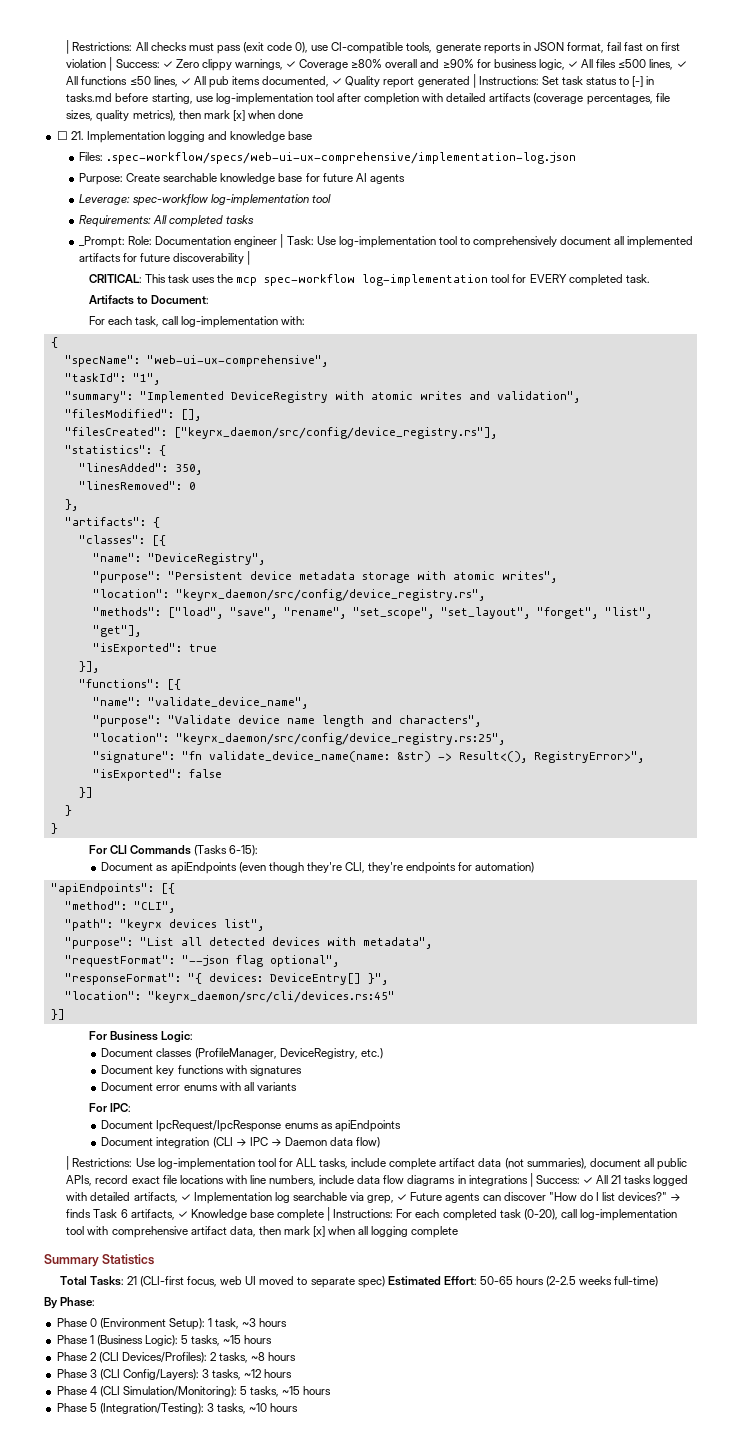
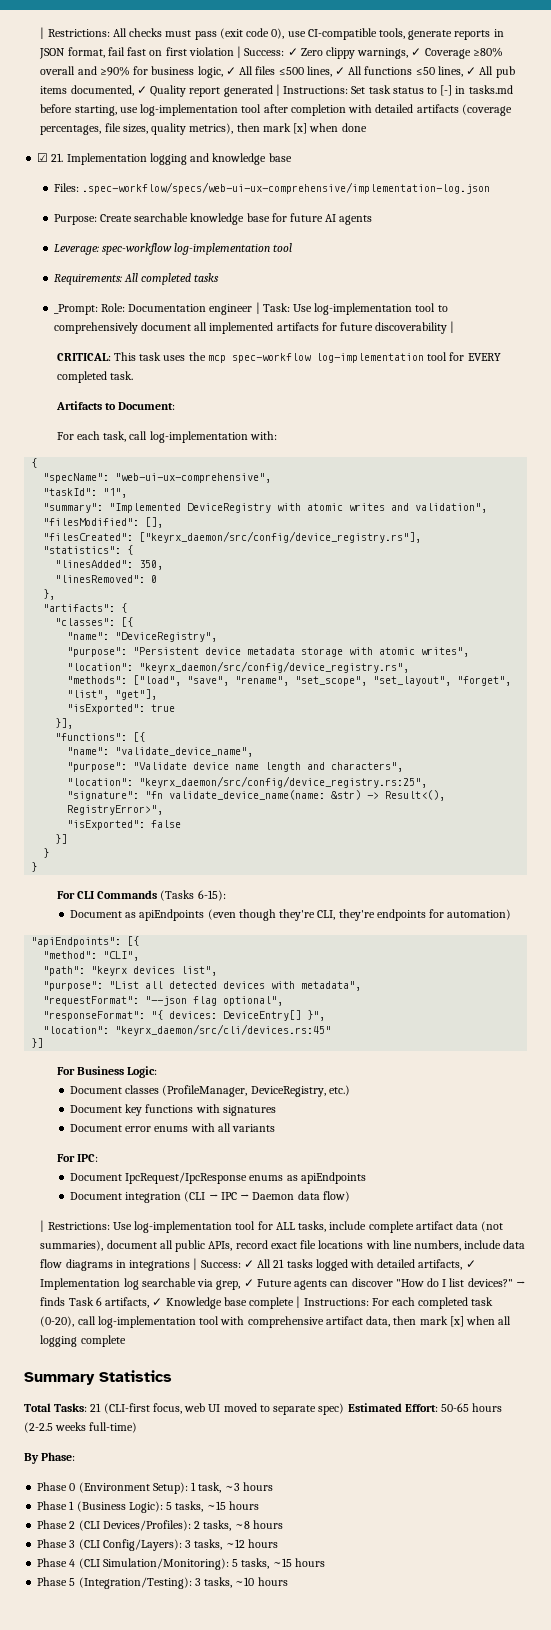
[56,131,68,140] ☐ -> [37,153,49,162] ☑

